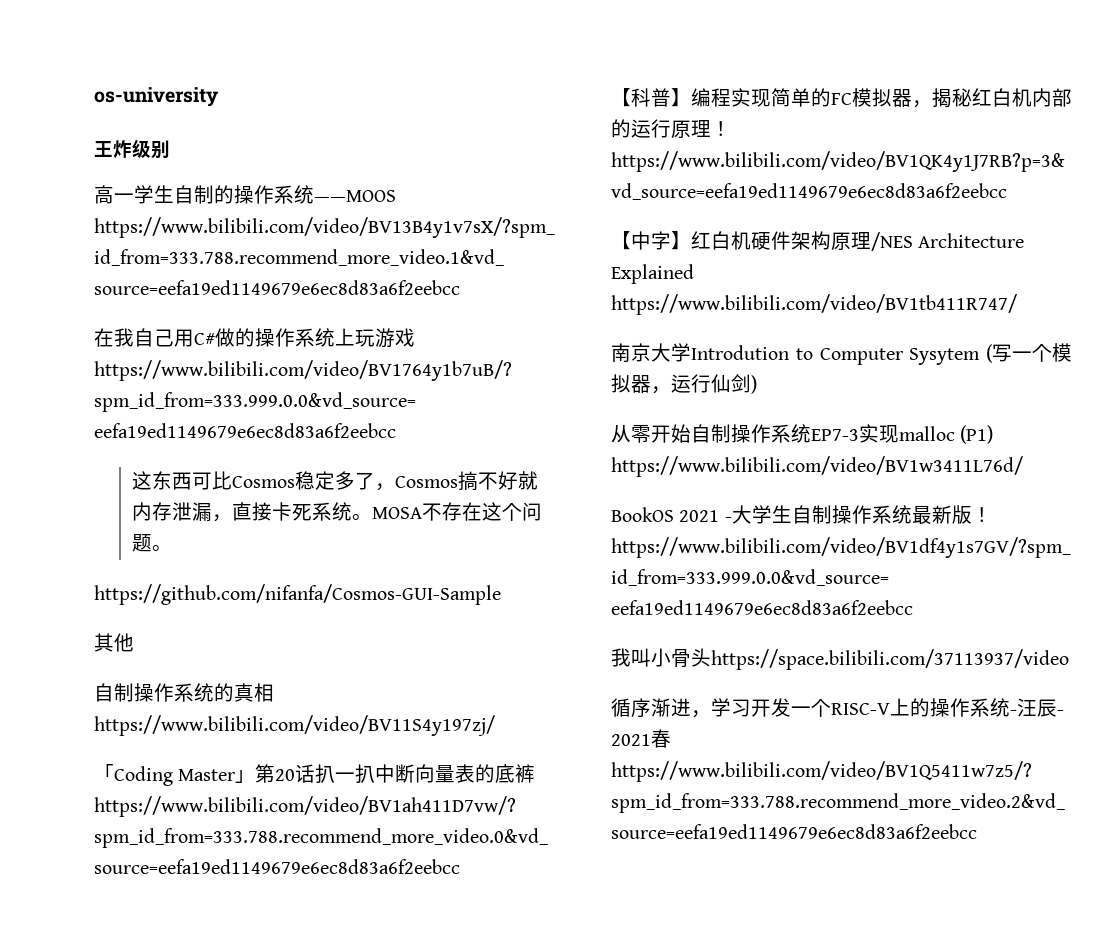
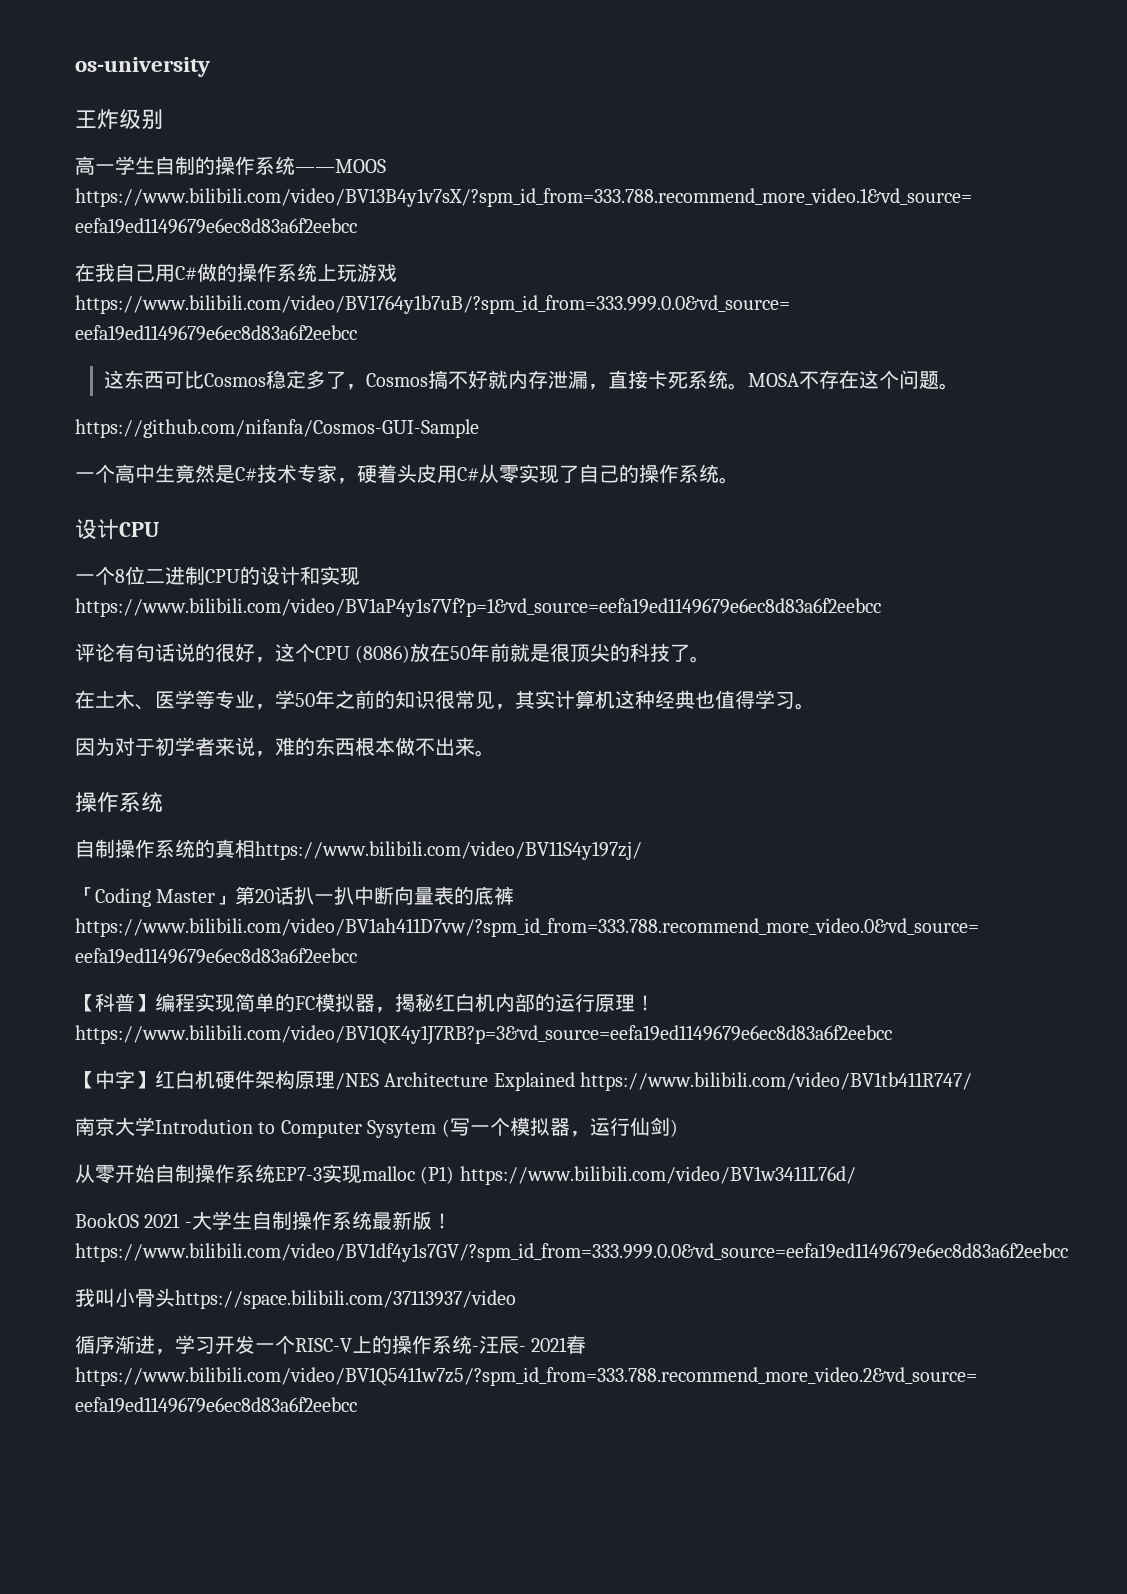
[94,633,134,652] 其他 -> [75,464,739,484] [75,519,159,540] [75,566,360,586] [75,598,881,617] [75,643,711,663] [75,690,815,710] [75,737,495,757] [75,792,163,812] 一个高中生竟然是C#技术专家，硬着头皮用C#从零实现了自己的操作系统。 // 设计CPU // 一个8位二进制CPU的设计和实现https://www.bilibili.com/video/BV1aP4y1s7Vf?p=1&vd_source=eefa19ed1149679e6ec8d83a6f2eebcc // 评论有句话说的很好，这个CPU (8086)放在50年前就是很顶尖的科技了。 // 在土木、医学等专业，学50年之前的知识很常见，其实计算机这种经典也值得学习。 // 因为对于初学者来说，难的东西根本做不出来。 // 操作系统

